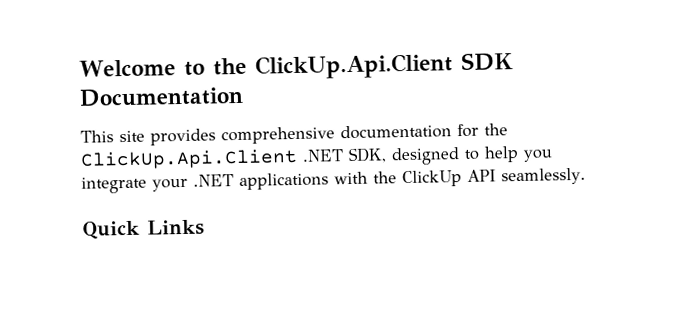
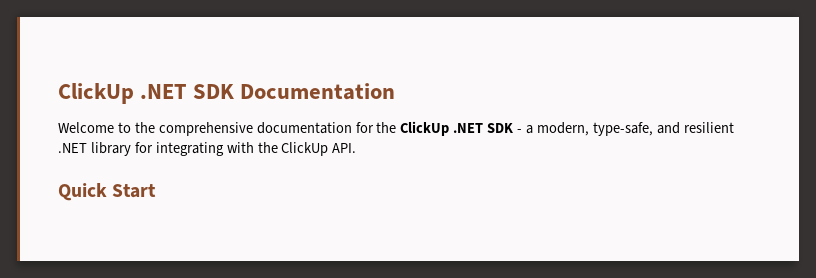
[79,52,514,80] [79,86,244,107] [80,123,508,146] [80,146,553,170] [81,172,329,194] Welcome to the ClickUp.Api.Client SDK Documentation // This site provides comprehensive documentation for the ClickUp.Api.Client .NET SDK, designed to help you integrate your .NET applications -> [58,83,396,104] [58,121,734,136] [58,142,224,156] ClickUp .NET SDK Documentation // Welcome to the comprehensive documentation for the ClickUp .NET SDK - a modern, type-safe, and resilient .NET library for integrating
[467,167,586,186] API seamlessly. -> [332,143,357,153] API.
[147,219,205,236] Links -> [112,184,157,198] Start

